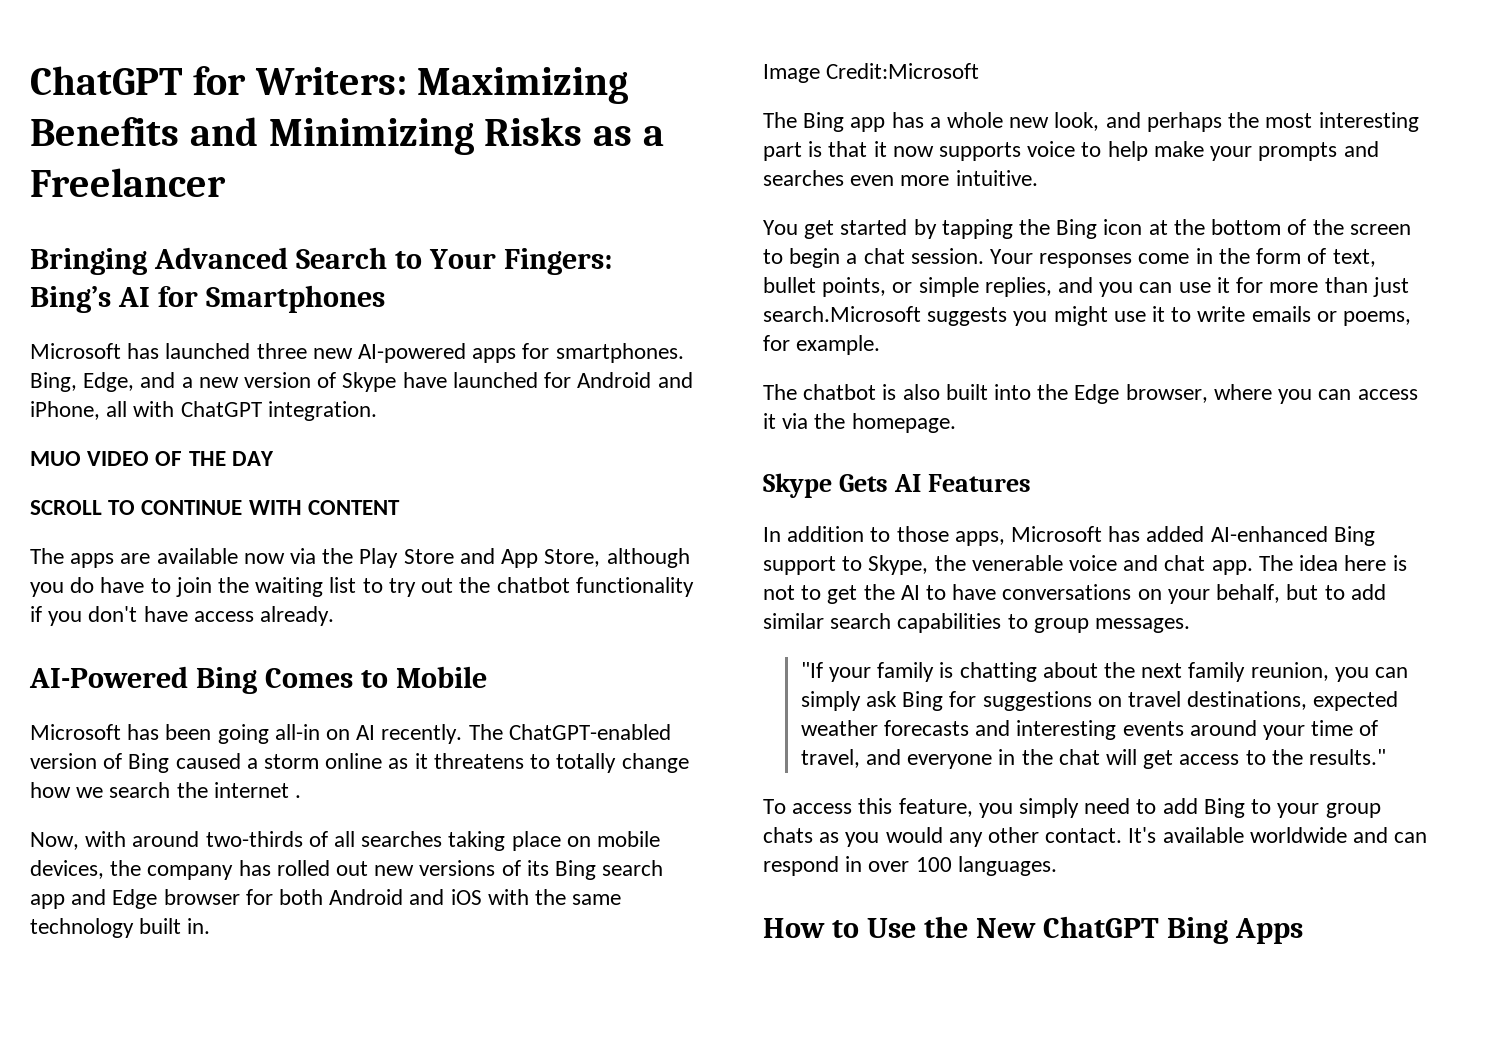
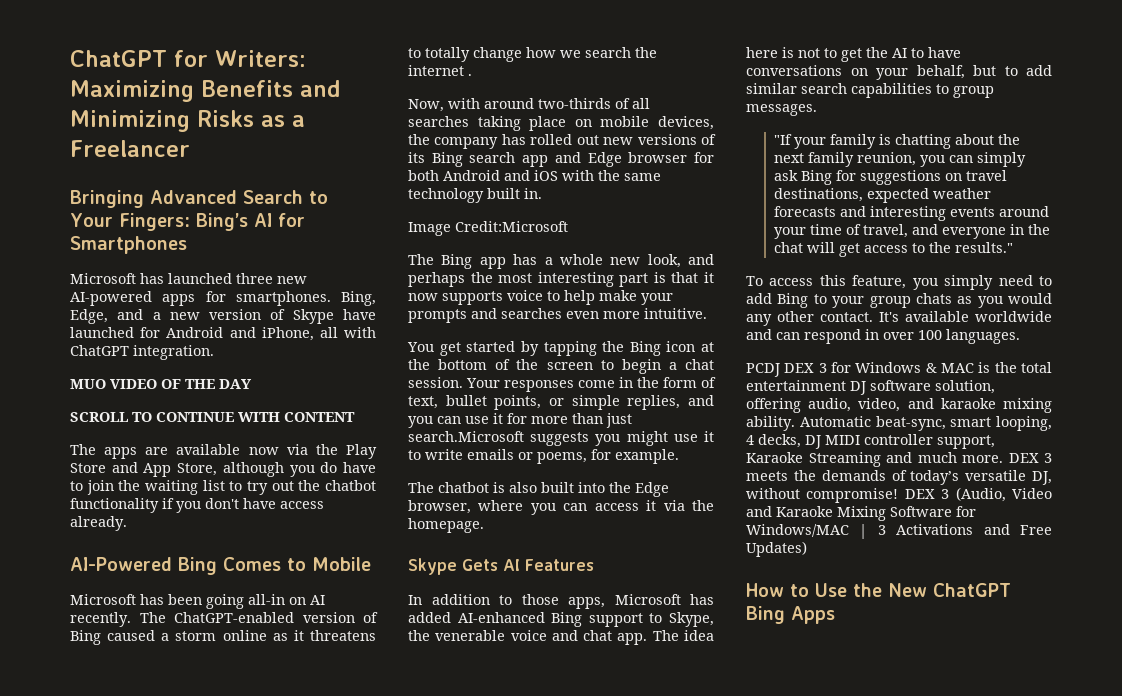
(1057, 866) none -> [746,362,1052,377] [746,380,995,395] [746,398,1052,413] [746,416,1052,431] [746,434,995,449] [746,452,1052,467] [746,470,1052,485] [746,487,1052,503] [746,506,976,521] [746,524,1052,539] [746,541,807,557] // PCDJ DEX 3 for Windows & MAC is the total entertainment DJ software solution, offering audio, video, and karaoke mixing ability. Automatic beat-sync, smart looping, 4 decks, DJ MIDI controller support, Karaoke Streaming and much more. DEX 3 meets the demands of today’s versatile DJ, without compromise! DEX 3 (Audio, Video and Karaoke Mixing Software for Windows/MAC | 3 Activations and Free Updates)

